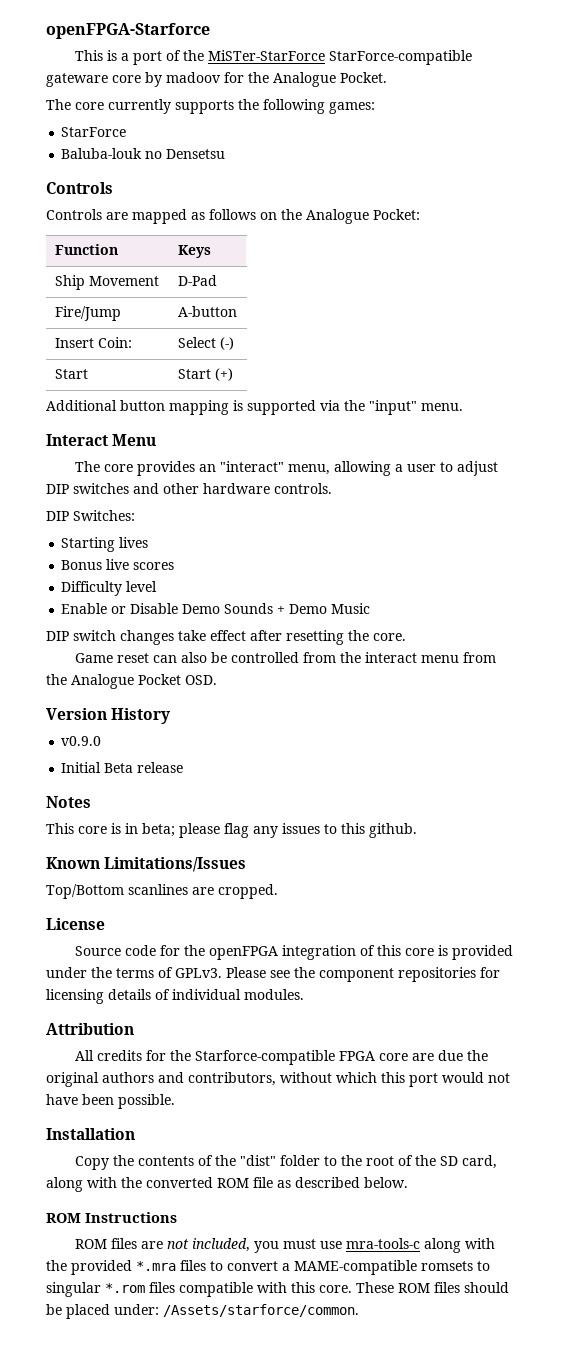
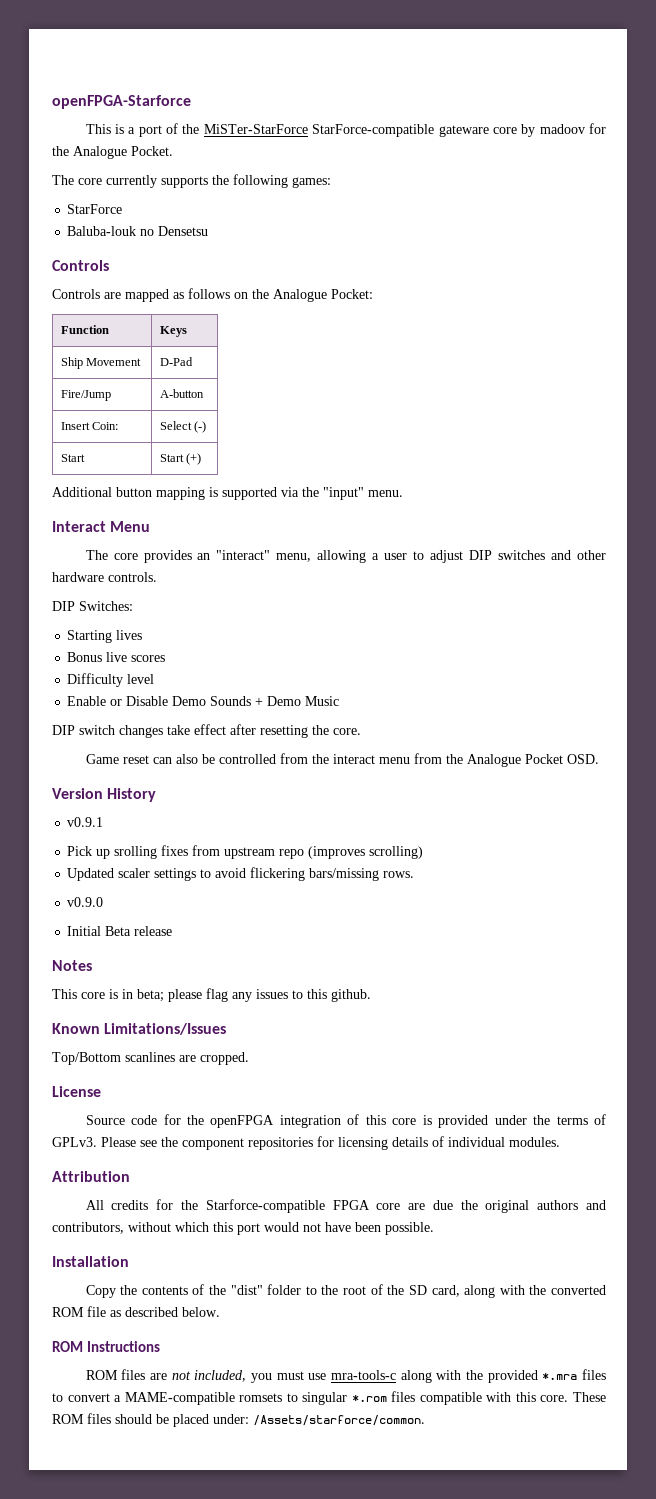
(171, 716) none -> [67,817,104,827] [67,845,424,859] [67,867,415,881] // v0.9.1 // Pick up srolling fixes from upstream repo (improves scrolling) // Updated scaler settings to avoid flickering bars/missing rows.

